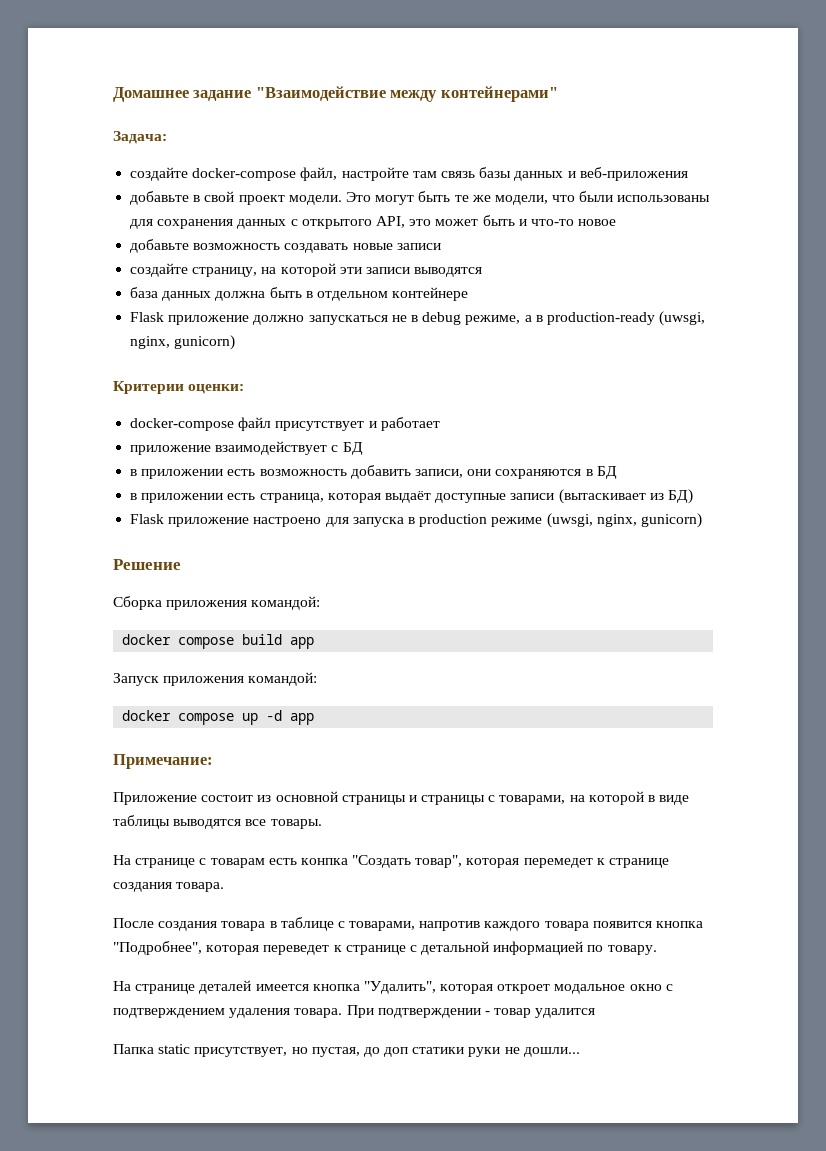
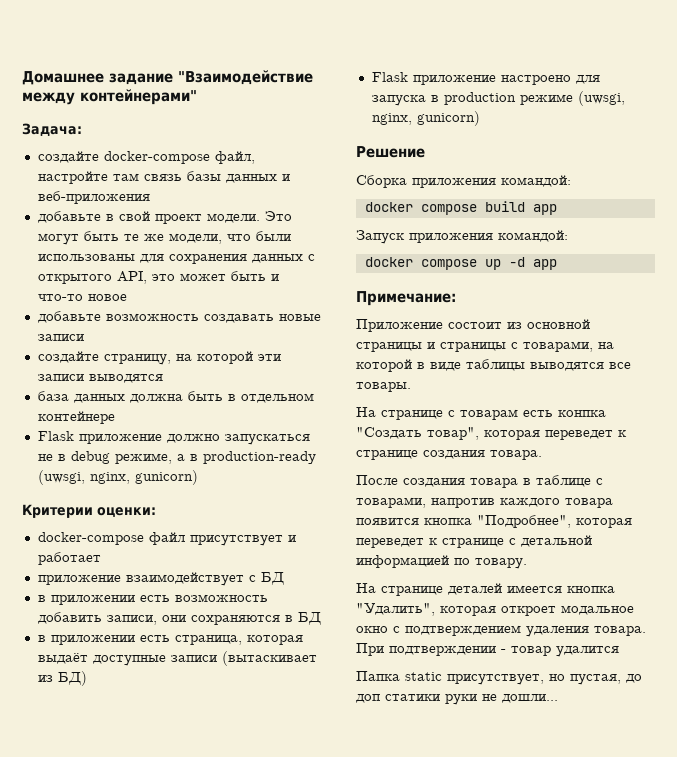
[523,858,593,868] перемедет -> [545,430,613,440] переведет

